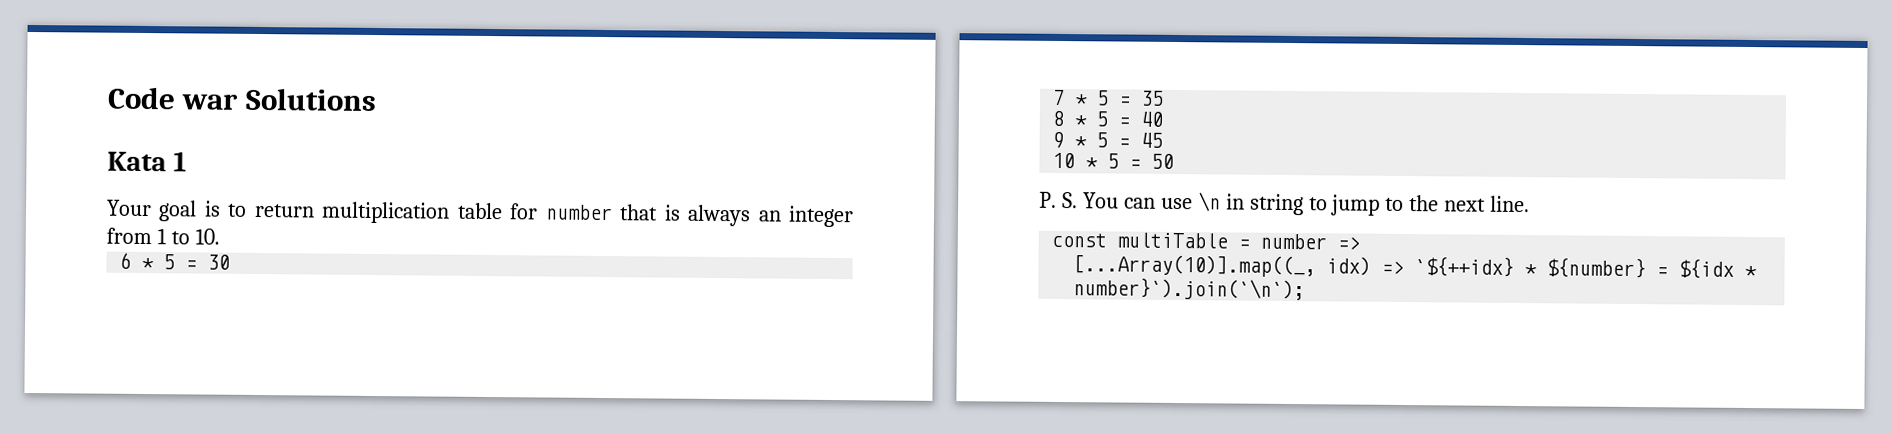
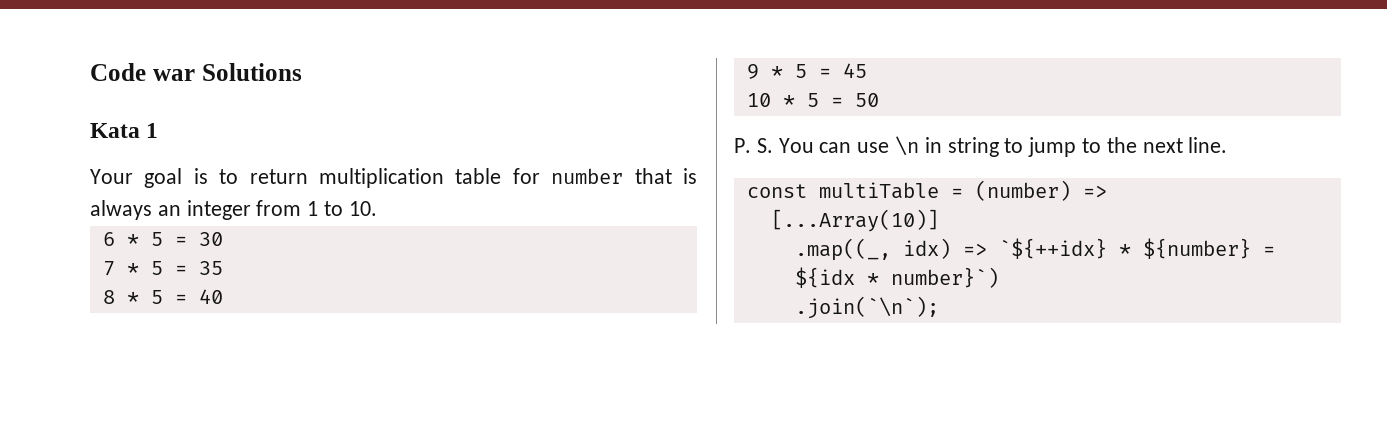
[1260,233,1328,250] number -> [974,180,1071,201] (number)
[1073,254,1317,278] [...Array(10)].map((_, -> [770,209,939,232] [794,238,891,261] [...Array(10)] // .map((_,
[1073,277,1306,301] number}`).join(`\n`); -> [890,267,999,288] [794,296,939,319] number}`) // .join(`\n`);

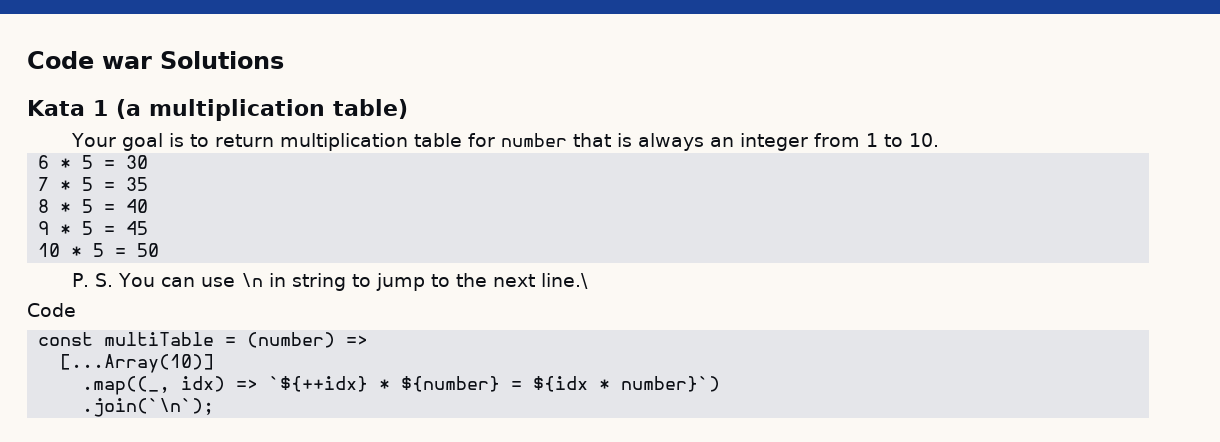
(159, 130) none -> [116,99,408,121] (a multiplication table)
[1188,137,1228,153] line. -> [540,273,588,289] [27,303,76,317] line.\ // Code

